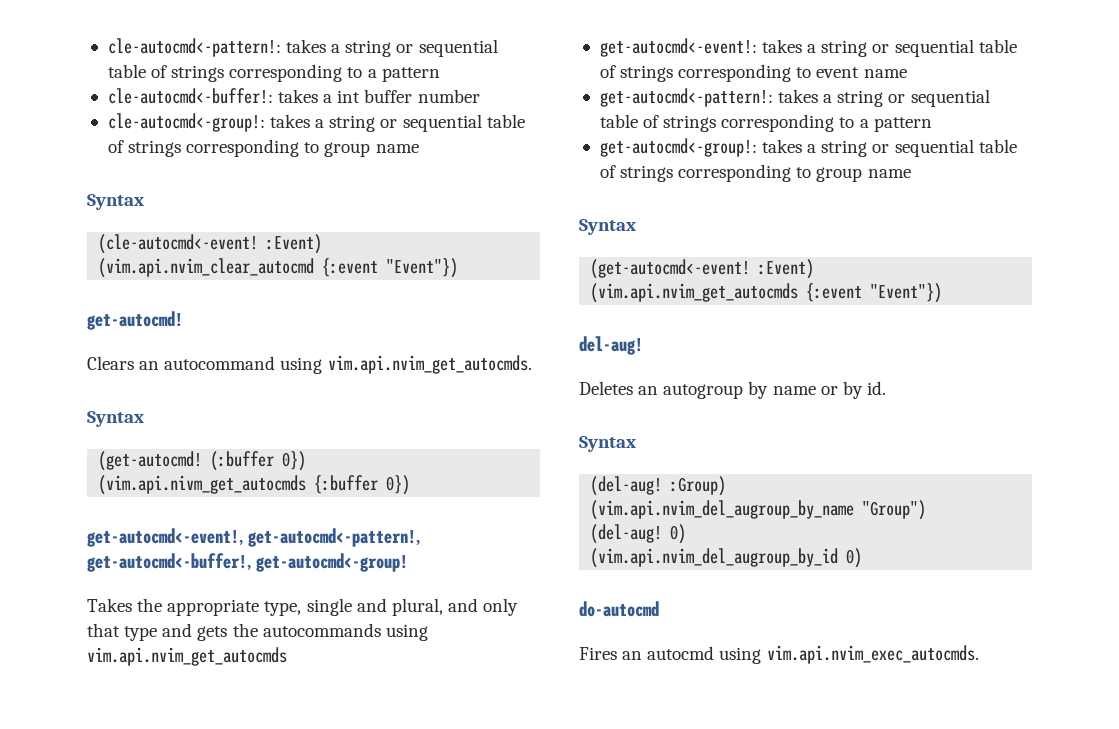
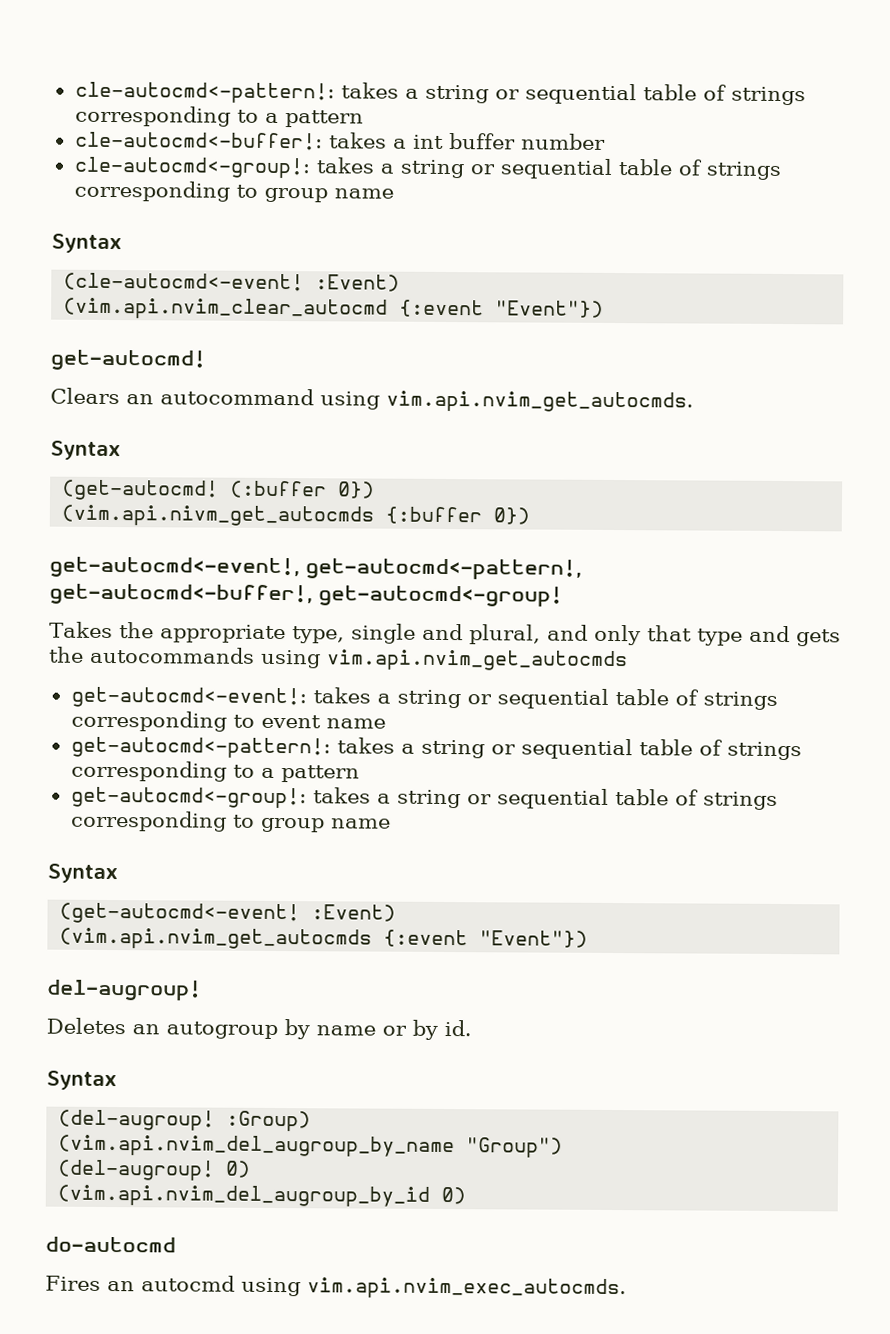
[579,336,643,355] del-aug! -> [47,979,202,1001] del-augroup!
[590,476,663,496] (del-aug! -> [58,1109,216,1131] (del-augroup!
[590,524,663,544] (del-aug! -> [57,1159,216,1181] (del-augroup!

